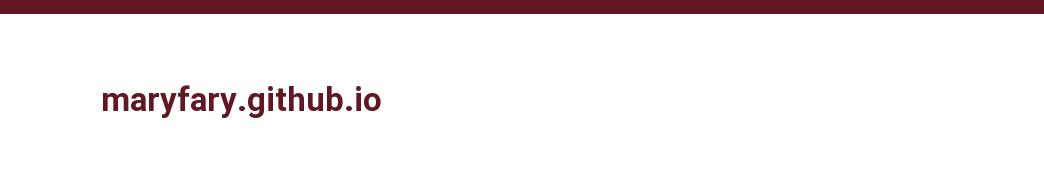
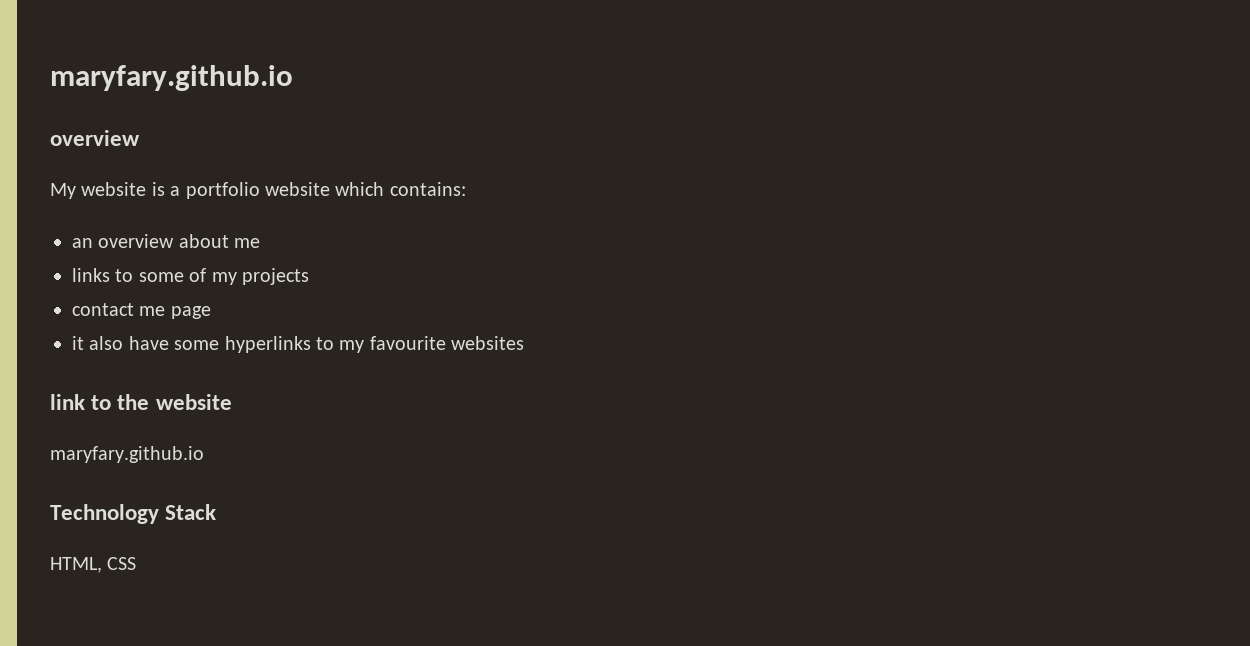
[101,85,382,118] maryfary.github.io -> [50,65,293,91] [50,130,140,146] [50,182,466,199] [72,234,261,248] [72,268,309,285] [72,303,211,319] [72,336,525,353] [50,394,232,410] [50,446,204,463] [50,504,217,524] [50,557,137,573] maryfary.github.io // overview // My website is a portfolio website which contains: // an overview about me // links to some of my projects // contact me page // it also have some hyperlinks to my favourite websites // link to the website // maryfary.github.io // Technology Stack // HTML, CSS

